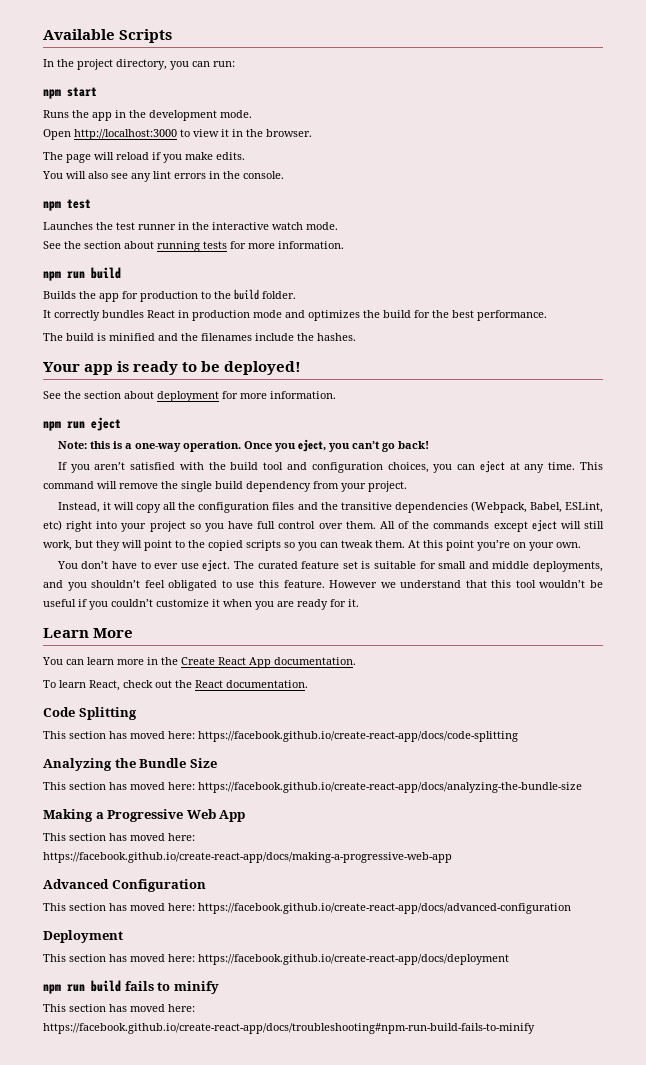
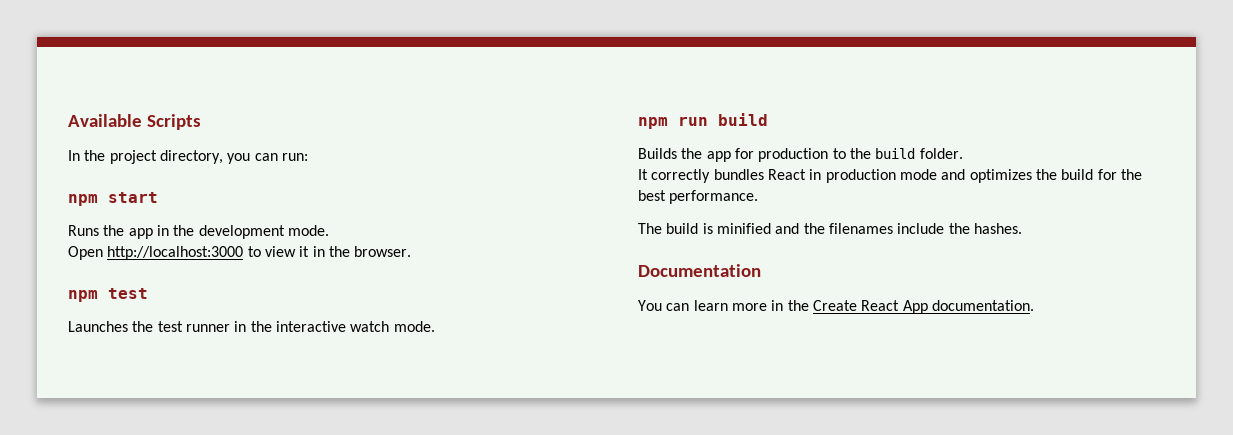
[43,152,245,163] [42,171,284,182] // The page will reload if you make edits. // You will also see any lint errors in the console. -> (412, 251) none
[43,241,344,252] // See the section about running tests for more information. -> (435, 326) none
[43,361,302,375] [43,391,336,402] [43,417,121,431] [57,439,429,452] [57,461,603,473] [43,481,407,492] [57,501,603,513] [43,520,604,532] [43,540,581,551] [56,560,603,572] [43,580,603,591] [43,599,359,610] [43,628,134,638] Your app is ready to be deployed! // See the section about deployment for more information. // npm run eject // Note: this is a one-way operation. Once you eject, you can’t go back! // If you aren’t satisfied with the build tool and configuration choices, you can eject at any time. This command will remove the single build dependency from your project. // Instead, it will copy all the configuration files and the transitive dependencies (Webpack, Babel, ESLint, etc) right into your project so you have full control over them. All of the commands except eject will still work, but they will point to the copied scripts so you can tweak them. At this point you’re on your own. // You don’t have to ever use eject. The curated feature set is suitable for small and middle deployments, and you shouldn’t feel obligated to use this feature. However we understand that this tool wouldn’t be useful if you couldn’t customize it when you are ready for it. // Learn More -> [638,264,761,277] Documentation
[43,680,308,691] [43,707,137,720] [43,731,518,742] [43,758,217,771] [43,782,582,793] [43,809,246,822] [43,833,195,841] [43,852,452,863] [43,879,206,892] [43,903,571,914] [43,930,123,943] [43,954,509,965] [43,980,219,994] [43,1004,195,1012] [43,1023,535,1034] // To learn React, check out the React documentation. // Code Splitting // This section has moved here: https://facebook.github.io/create-react-app/docs/code-splitting // Analyzing the Bundle Size // This section has moved here: https://facebook.github.io/create-react-app/docs/analyzing-the-bundle-size // Making a Progressive Web App // This section has moved here: https://facebook.github.io/create-react-app/docs/making-a-progressive-web-app // Advanced Configuration // This section has moved here: https://facebook.github.io/create-react-app/docs/advanced-configuration // Deployment // This section has moved here: https://facebook.github.io/create-react-app/docs/deployment // npm run build fails to minify // This section has moved here: https://facebook.github.io/create-react-app/docs/troubleshooting#npm-run-build-fails-to-minify -> (1034, 305) none

